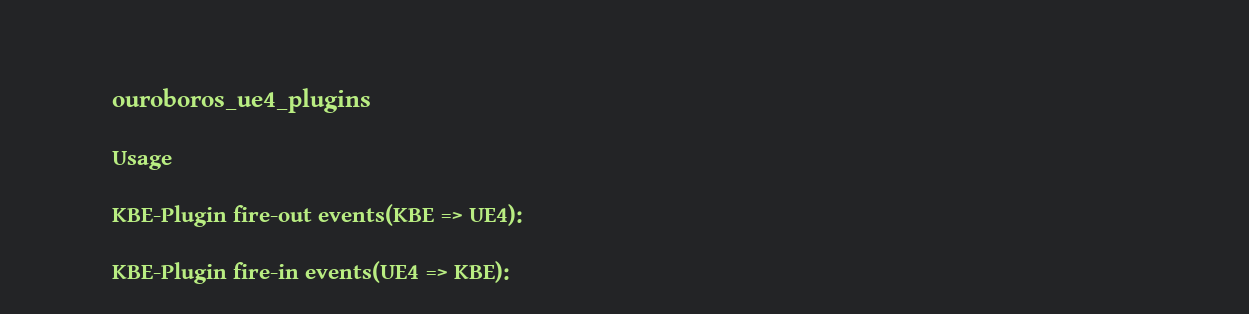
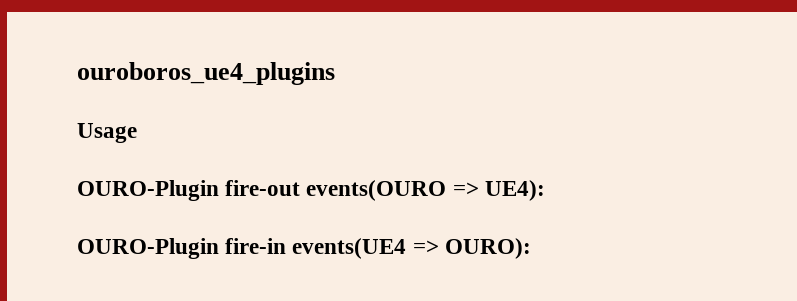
[112,204,435,227] KBE-Plugin fire-out events(KBE -> [77,180,447,201] OURO-Plugin fire-out events(OURO
[112,262,227,284] KBE-Plugin -> [77,238,219,259] OURO-Plugin
[453,261,510,283] KBE): -> [444,238,531,259] OURO):

